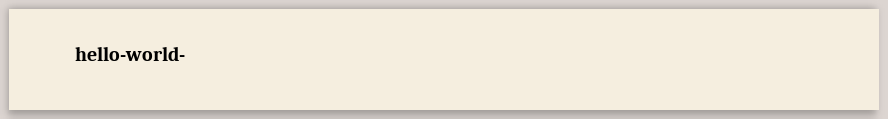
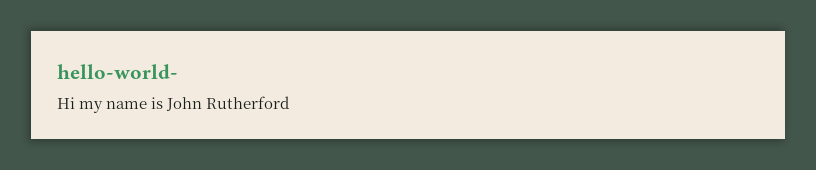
(185, 53) none -> [57,96,291,113] // Hi my name is John Rutherford

